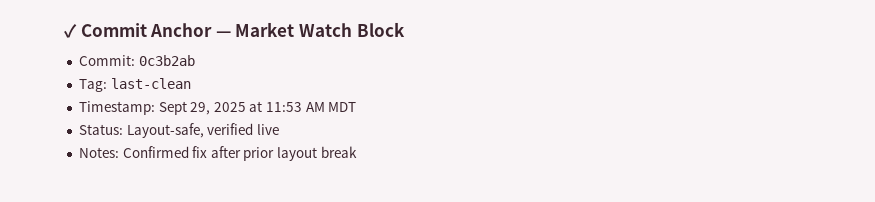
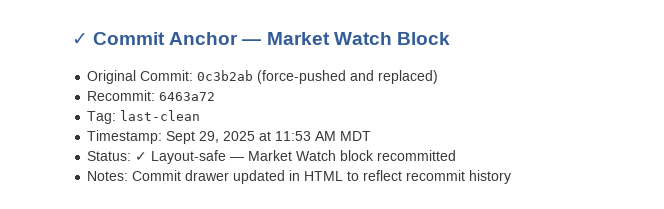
(405, 29) none -> [87,70,137,84] Original
(195, 60) none -> [257,70,439,84] [87,90,216,101] (force-pushed and replaced) // Recommit: 6463a72
[126,123,279,138] [78,146,357,161] Layout-safe, verified live // Notes: Confirmed fix after prior layout break -> [135,150,457,164] [87,170,512,184] ✓ Layout-safe — Market Watch block recommitted // Notes: Commit drawer updated in HTML to reflect recommit history

